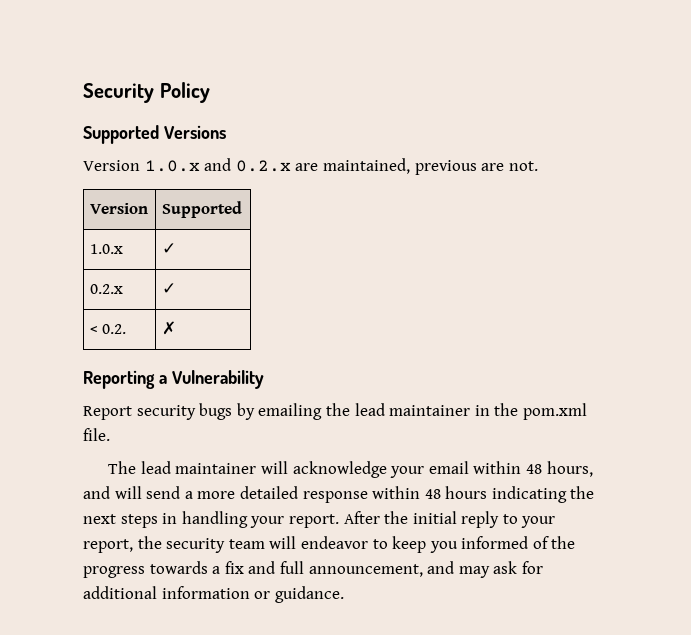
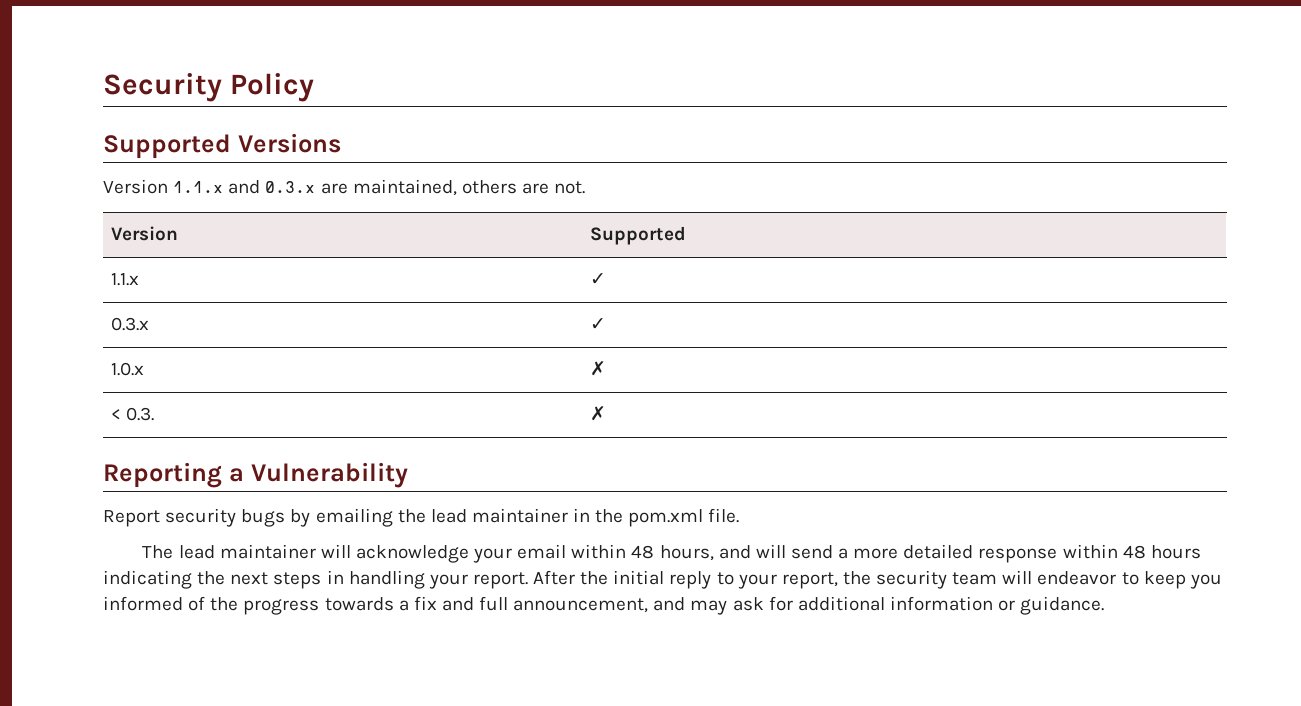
[144,158,291,172] 1.0.x and 0.2.x -> [173,180,316,194] 1.1.x and 0.3.x
[414,160,477,175] previous -> [461,180,517,194] others
[89,244,123,254] [161,243,176,254] [89,284,123,294] [161,283,176,294] 1.0.x | ✓ // 0.2.x | ✓ -> [111,273,140,286] [590,273,607,285] [111,317,150,331] [590,318,607,330] [111,362,145,376] [590,361,607,376] 1.1.x | ✓ // 0.3.x | ✓ // 1.0.x | ✗
[102,324,127,334] 0.2. -> [126,407,155,421] 0.3.

